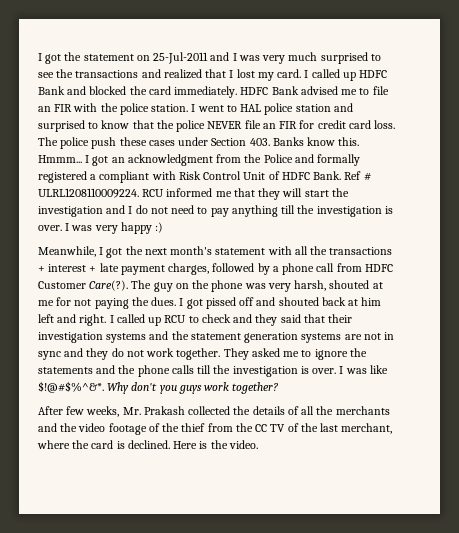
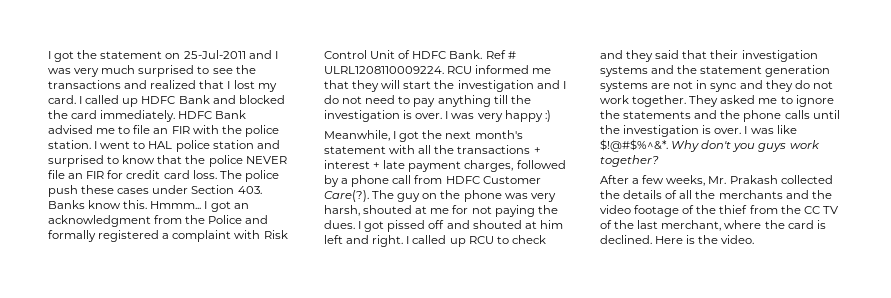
[99,171,150,183] compliant -> [172,230,232,242] complaint
[321,297,346,306] back -> (522, 224) none
[197,365,212,374] till -> [812,110,840,119] until
(63, 410) none -> [632,178,640,184] a

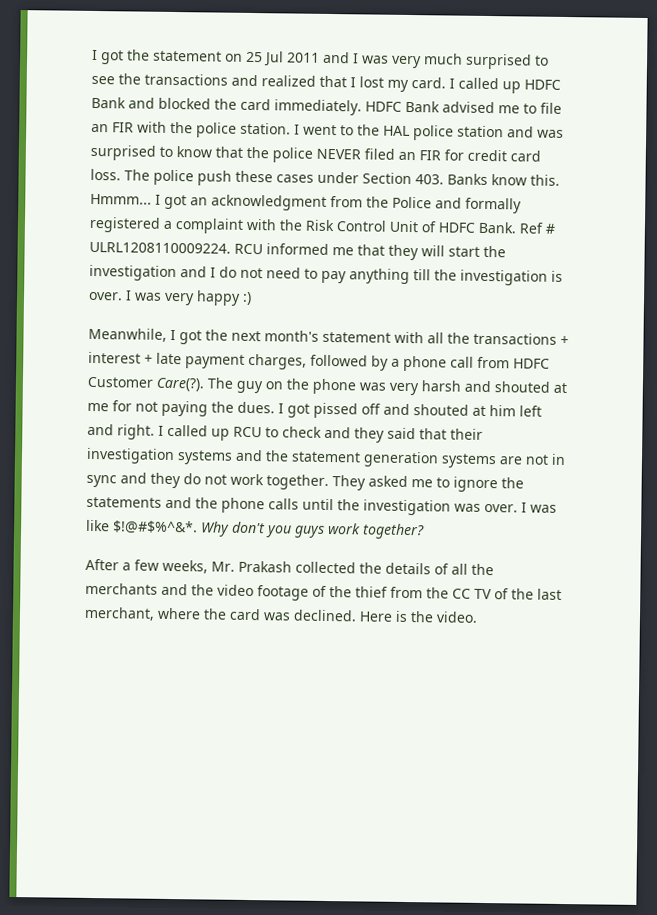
[183,50,246,59] 25-Jul-2011 -> [246,51,320,67] 25 Jul 2011
(146, 145) none -> [357,124,380,136] the
(280, 144) none -> [537,129,564,138] was
[48,170,65,179] file -> [364,148,395,160] filed
(261, 234) none -> [279,219,303,231] the
[324,205,360,216] harsh, -> [421,380,491,393] harsh and
[702,125,712,134] is -> [454,503,481,512] was
[816,220,826,229] is -> [263,612,291,621] was

